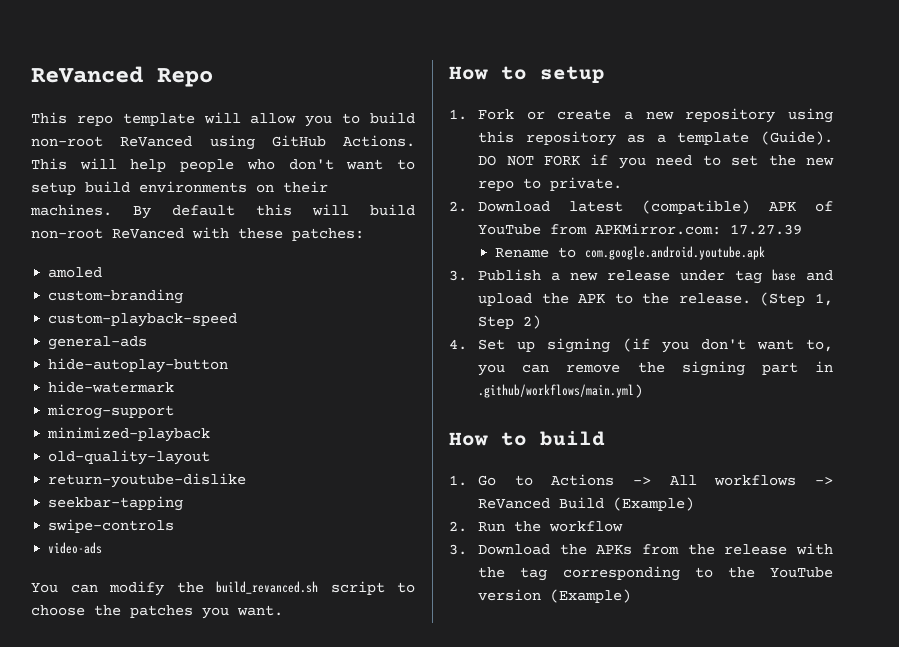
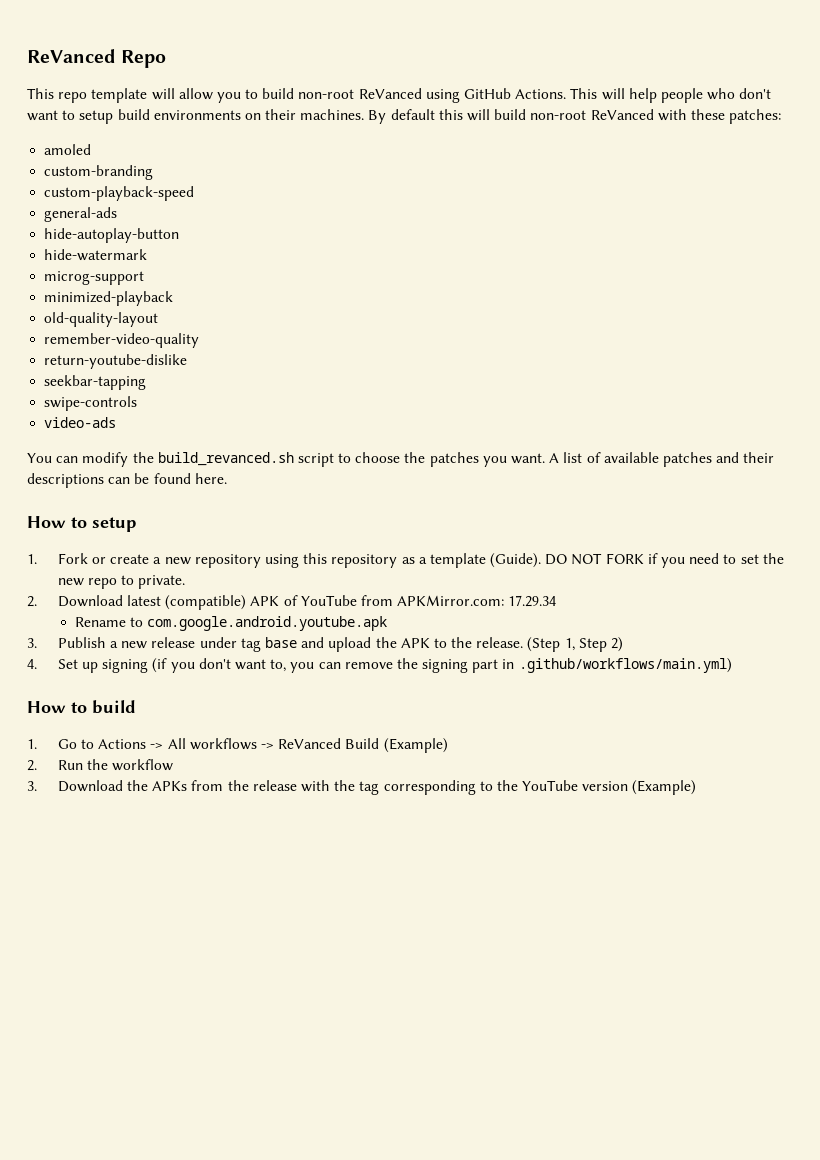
(211, 457) none -> [44,333,200,348] // remember-video-quality
(283, 610) none -> [549,452,775,467] [27,473,227,488] A list of available patches and their descriptions can be found here.
[730,224,803,235] 17.27.39 -> [508,595,557,607] 17.29.34

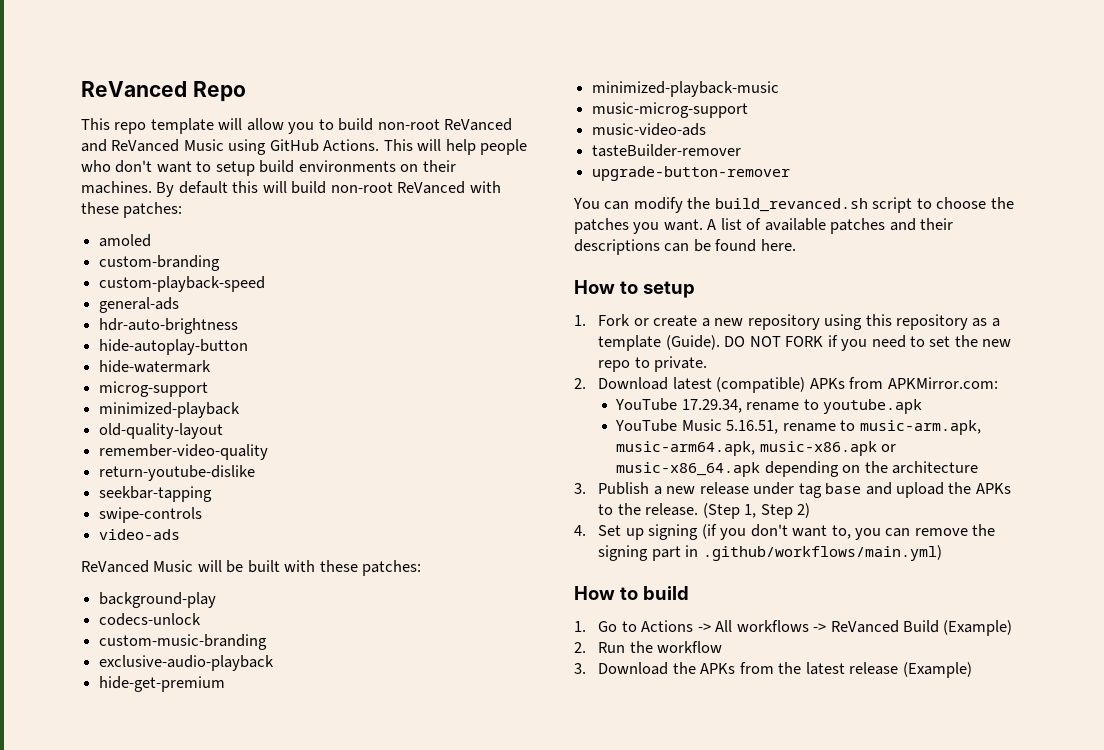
(422, 93) none -> [81,139,224,152] and ReVanced Music
(118, 214) none -> [99,318,239,334] // hdr-auto-brightness
(117, 422) none -> [81,560,422,576] [99,592,217,608] [99,613,202,626] [99,634,268,650] [99,655,275,671] [99,676,226,692] [592,81,780,97] [592,102,749,118] [592,123,707,136] [592,144,742,157] [592,166,791,181] // ReVanced Music will be built with these patches: // background-play // codecs-unlock // custom-music-branding // exclusive-audio-playback // hide-get-premium // minimized-playback-music // music-microg-support // music-video-ads // tasteBuilder-remover // upgrade-button-remover
[250,595,357,606] APK of YouTube -> [809,378,845,389] APKs
[508,595,557,607] [74,616,388,631] 17.29.34 // Rename to com.google.android.youtube.apk -> [615,398,923,414] [615,419,981,435] [616,441,897,456] [616,461,979,477] // YouTube 17.29.34, rename to youtube.apk // YouTube Music 5.16.51, rename to music-arm.apk, music-arm64.apk, music-x86.apk or music-x86_64.apk depending on the architecture
[400,638,430,648] APK -> [975,483,1011,494] APKs
[252,780,629,795] release with the tag corresponding to the YouTube version -> [805,662,899,675] latest release

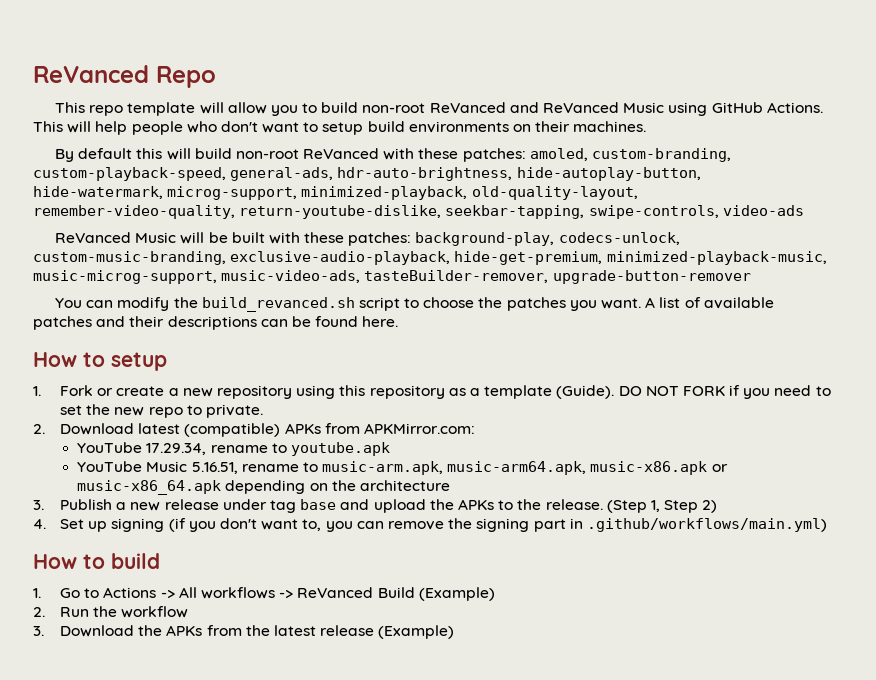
(152, 187) none -> (647, 126) //
[99,234,152,247] [99,255,221,271] [99,276,266,292] [99,297,180,313] [99,318,239,334] [99,339,249,355] [99,360,212,373] [99,381,209,397] [99,402,241,418] [99,423,224,439] [99,444,269,460] [99,465,256,481] [99,486,213,502] [99,507,203,523] // amoled // custom-branding // custom-playback-speed // general-ads // hdr-auto-brightness // hide-autoplay-button // hide-watermark // microg-support // minimized-playback // old-quality-layout // remember-video-quality // return-youtube-dislike // seekbar-tapping // swipe-controls // -> [529,148,732,162] [33,167,701,181] [33,186,638,200] [33,205,719,219] amoled, custom-branding, custom-playback-speed, general-ads, hdr-auto-brightness, hide-autoplay-button, hide-watermark, microg-support, minimized-playback, old-quality-layout, remember-video-quality, return-youtube-dislike, seekbar-tapping, swipe-controls,
[99,592,217,608] [99,613,202,626] [99,634,268,650] [99,655,275,671] [99,676,226,692] [592,81,780,97] [592,102,749,118] [592,123,707,136] [592,144,742,157] // background-play // codecs-unlock // custom-music-branding // exclusive-audio-playback // hide-get-premium // minimized-playback-music // music-microg-support // music-video-ads // tasteBuilder-remover // -> [415,232,680,246] [33,251,827,265] [33,270,549,284] background-play, codecs-unlock, custom-music-branding, exclusive-audio-playback, hide-get-premium, minimized-playback-music, music-microg-support, music-video-ads, tasteBuilder-remover,

